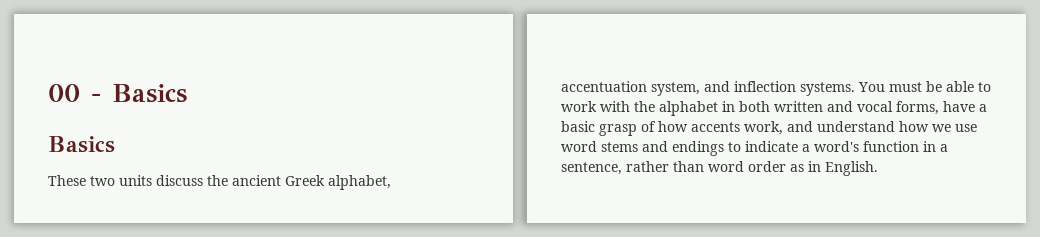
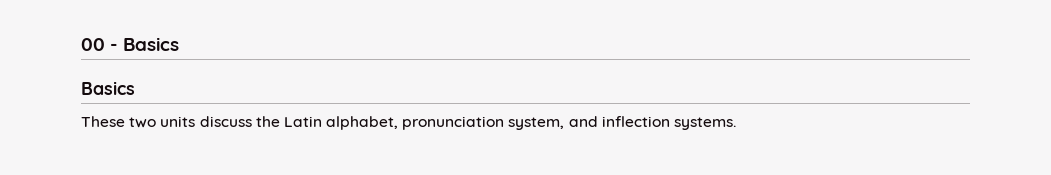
[232,175,391,190] [561,81,991,96] [561,101,987,116] [561,121,977,136] [561,141,948,156] [561,161,878,176] ancient Greek alphabet, accentuation system, and inflection systems. You must be able to work with the alphabet in both written and vocal forms, have a basic grasp of how accents work, and understand how we use word stems and endings to indicate a word's function in a sentence, rather than word order as in English. -> [283,116,737,130] Latin alphabet, pronunciation system, and inflection systems.

